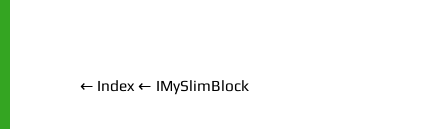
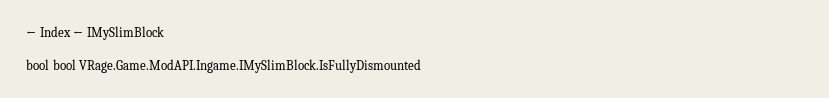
(249, 87) none -> [26,59,422,73] // bool bool VRage.Game.ModAPI.Ingame.IMySlimBlock.IsFullyDismounted

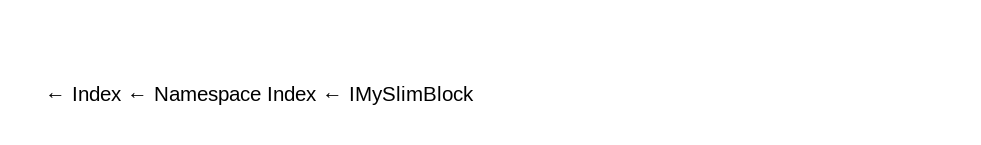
[86,26,164,40] [26,59,422,73] IMySlimBlock // bool bool VRage.Game.ModAPI.Ingame.IMySlimBlock.IsFullyDismounted -> [154,86,474,105] Namespace Index ← IMySlimBlock

